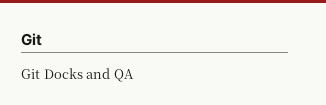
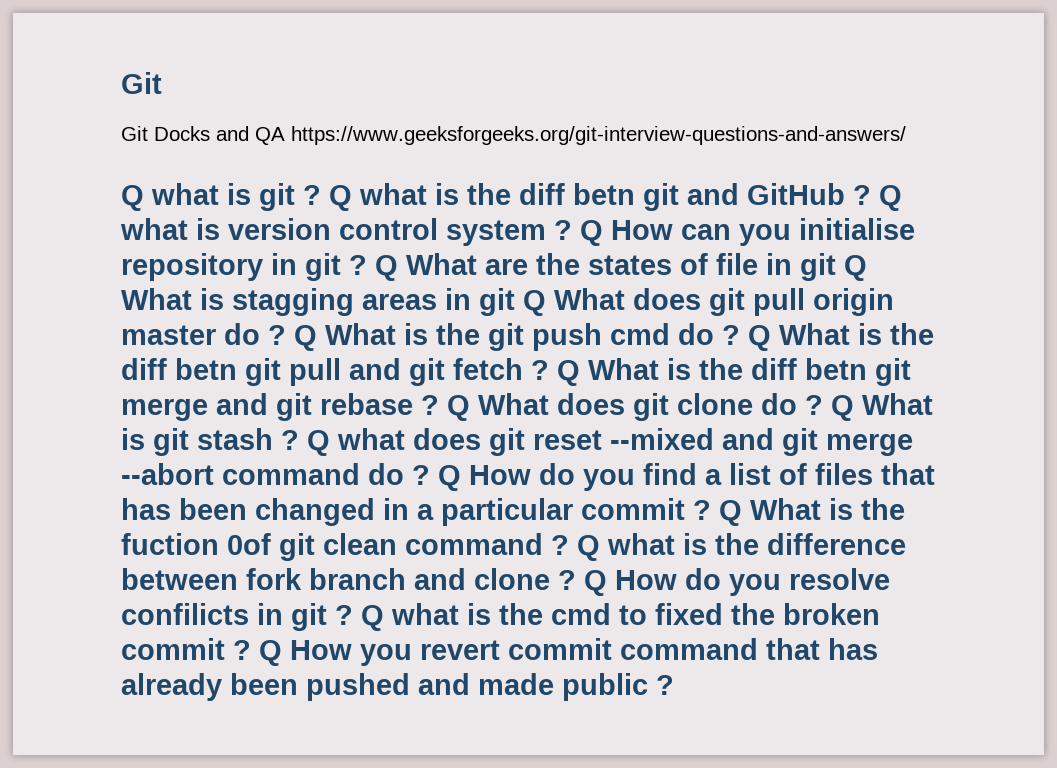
(134, 75) none -> [291,126,906,145] [121,183,902,211] [120,218,915,246] [121,253,867,281] [121,288,894,316] [121,323,934,351] [121,358,911,386] [121,393,933,421] [121,428,913,456] [121,463,935,491] [121,498,905,526] [121,533,906,561] [121,568,890,596] [121,603,880,631] [121,638,878,666] [121,673,674,701] https://www.geeksforgeeks.org/git-interview-questions-and-answers/ // Q what is git ? Q what is the diff betn git and GitHub ? Q what is version control system ? Q How can you initialise repository in git ? Q What are the states of file in git Q What is stagging areas in git Q What does git pull origin master do ? Q What is the git push cmd do ? Q What is the diff betn git pull and git fetch ? Q What is the diff betn git merge and git rebase ? Q What does git clone do ? Q What is git stash ? Q what does git reset --mixed and git merge --abort command do ? Q How do you find a list of files that has been changed in a particular commit ? Q What is the fuction 0of git clean command ? Q what is the difference between fork branch and clone ? Q How do you resolve confilicts in git ? Q what is the cmd to fixed the broken commit ? Q How you revert commit command that has already been pushed and made public ?

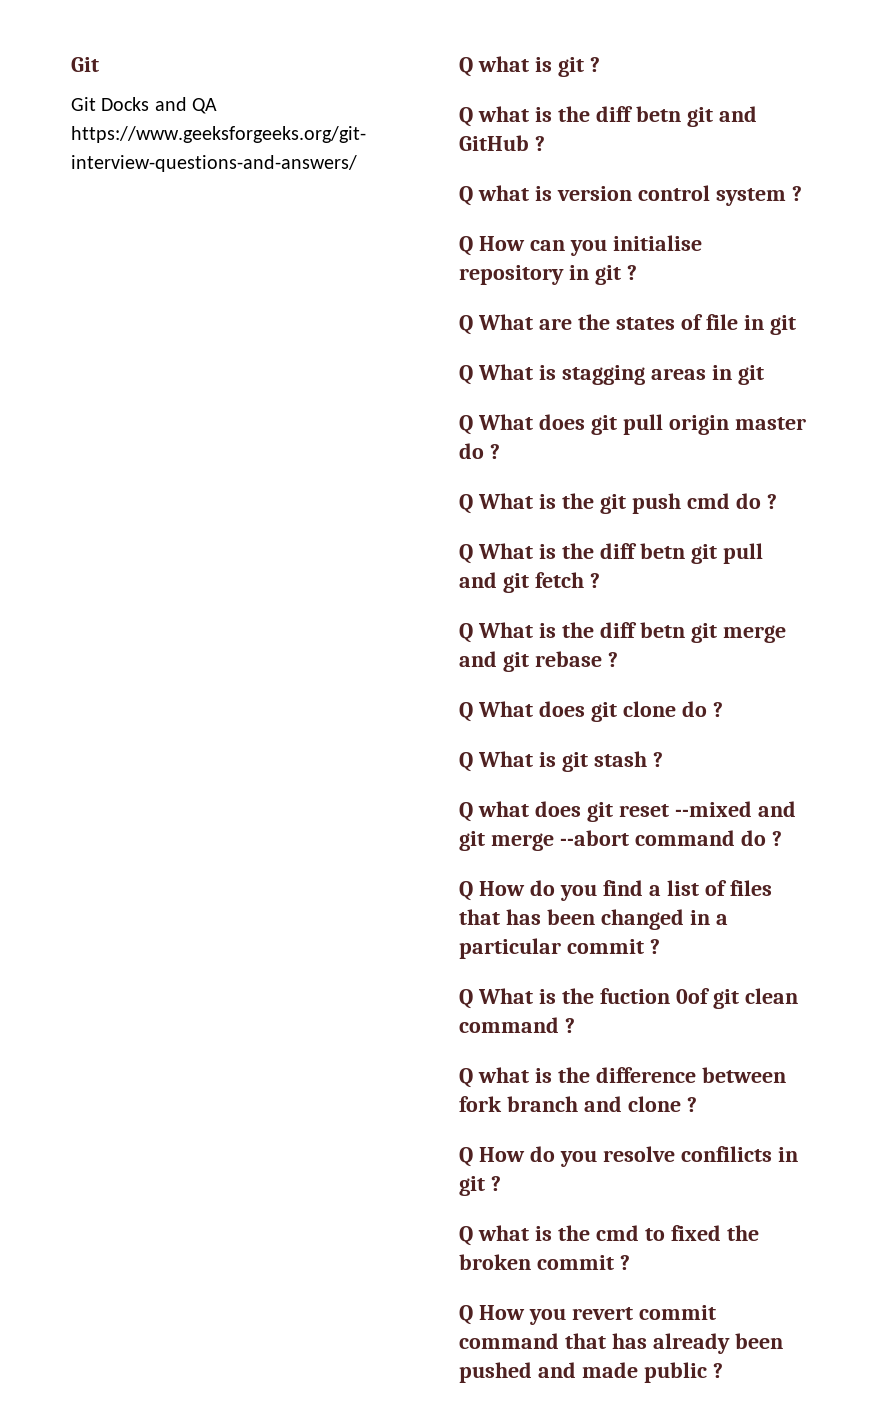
(321, 195) none -> (600, 64) //
(871, 195) none -> (545, 143) //
(572, 230) none -> (802, 193) //
(367, 265) none -> (637, 272) //
(836, 267) none -> (796, 325) //
(515, 302) none -> (764, 375) //
(286, 335) none -> (500, 451) //
(740, 335) none -> (777, 501) //
(549, 370) none -> (600, 580) //
(439, 405) none -> (618, 659) //
(823, 405) none -> (723, 709) //
(299, 440) none -> (663, 759) //
(430, 475) none -> (782, 838) //
(711, 510) none -> (660, 946) //
(569, 545) none -> (575, 1025) //
(576, 580) none -> (697, 1104) //
(353, 615) none -> (501, 1183) //
(251, 650) none -> (630, 1262) //

